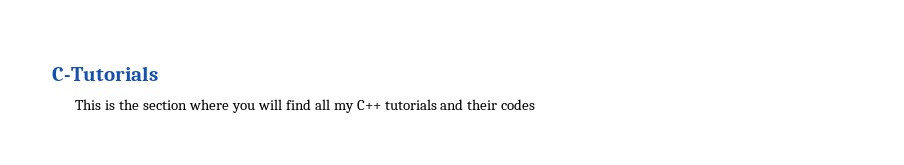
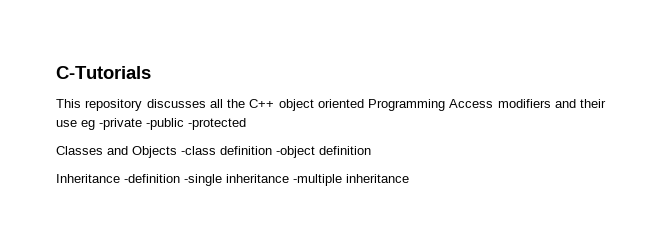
[105,99,536,113] is the section where you will find all my C++ tutorials and their codes -> [85,99,606,111] [56,118,246,130] [56,146,371,158] [56,174,409,186] repository discusses all the C++ object oriented Programming Access modifiers and their use eg -private -public -protected // Classes and Objects -class definition -object definition // Inheritance -definition -single inheritance -multiple inheritance

